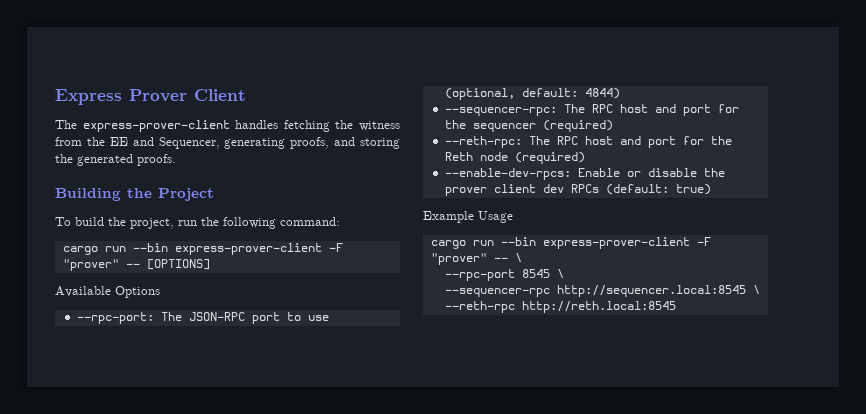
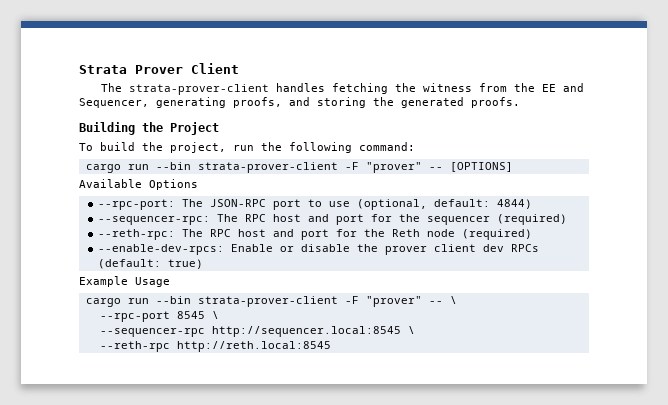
[55,89,122,105] Express -> [79,65,127,74] Strata
[82,120,230,132] express-prover-client -> [128,84,269,95] strata-prover-client
[174,243,322,255] express-prover-client -> [197,162,338,173] strata-prover-client
[542,237,690,249] express-prover-client -> [197,296,338,307] strata-prover-client

